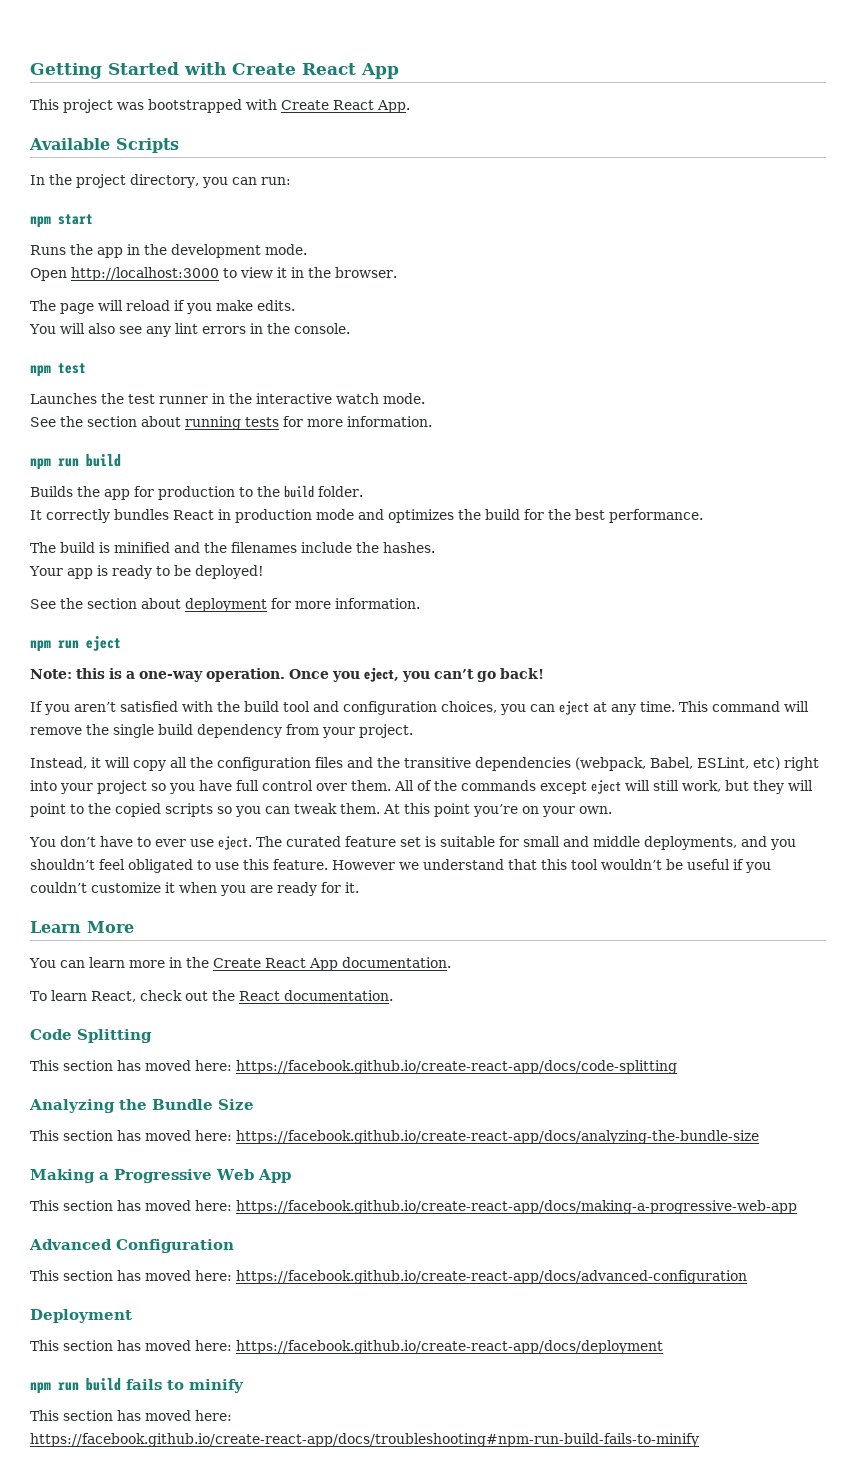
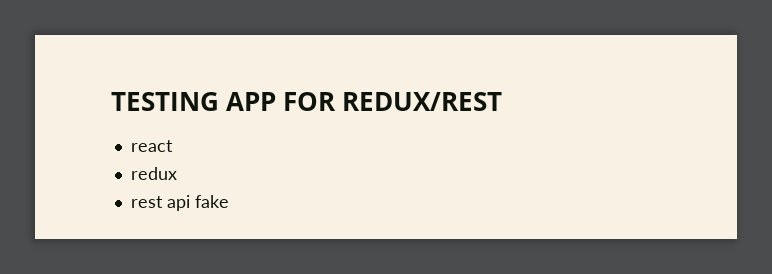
[30,62,399,79] [30,99,410,113] [29,138,179,153] [30,174,291,188] [30,214,93,228] [30,244,307,258] [30,267,397,281] [30,300,295,314] [29,323,350,337] [30,363,86,377] [30,393,425,404] [30,416,432,430] [30,454,121,470] [30,485,363,500] [30,509,703,523] [30,542,435,553] [29,565,264,579] [30,598,420,612] [30,636,121,652] [30,667,544,682] [30,701,809,715] [30,724,413,738] [30,757,819,771] [30,780,813,794] [30,803,612,817] [29,836,796,850] [30,859,771,873] [30,882,359,896] [30,921,134,933] [29,957,451,971] [30,990,393,1002] [30,1029,152,1043] [30,1060,677,1074] [29,1099,254,1113] [30,1130,759,1144] [30,1169,291,1183] [30,1200,797,1214] [29,1239,234,1253] [30,1270,747,1284] [30,1309,132,1323] [30,1340,663,1354] [30,1378,244,1394] [30,1410,232,1421] [30,1433,699,1447] Getting Started with Create React App // This project was bootstrapped with Create React App. // Available Scripts // In the project directory, you can run: // npm start // Runs the app in the development mode. // Open http://localhost:3000 to view it in the browser. // The page will reload if you make edits. // You will also see any lint errors in the console. // npm test // Launches the test runner in the interactive watch mode. // See the section about running tests for more information. // npm run build // Builds the app for production to the build folder. // It correctly bundles React in production mode and optimizes the build for the best performance. // The build is minified and the filenames include the hashes. // Your app is ready to be deployed! // See the section about deployment for more information. // npm run eject // Note: this is a one-way operation. Once you eject, you can’t go back! // If you aren’t satisfied with the build tool and configuration choices, you can eject at any time. This command will remove the single build dependency from your project. // Instead, it will copy all the configuration files and the transitive dependencies (webpack, Babel, ESLint, etc) right into your project so you have full control over them. All of the commands except eject will still work, but they will point to the copied scripts so you can tweak them. At this point you’re on your own. // You don’t have to ever use eject. The curated feature set is suitable for small and middle deployments, and you shouldn’t feel obligated to use this feature. However we understand that this tool wouldn’t be useful if you couldn’t customize it when you are ready for it. // Learn More // You can learn more in the Create React App documentation. // To learn React, check out the React documentation. // Code Splitting // This section has moved here: https://facebook.github.io/create-react-app/docs/code-splitting // Analyzing the Bundle Size // This section has moved here: https://facebook.github.io/create-react-app/docs/analyzing-the-bundle-size // Making a Progressive Web App // This section has moved here: https://facebook.github.io/create-react-app/docs/making-a-progressive-web-app // Advanced Configuration // This section has moved here: https://facebook.github.io/create-react-app/docs/advanced-configuration // Deployment // This section has moved here: https://facebook.github.io/create-react-app/docs/deployment // npm run build fails to minify // This section has moved here: https://facebook.github.io/create-react-app/docs/troubleshooting#npm-run-build-fails-to-minify -> [111,92,502,111] [130,140,173,152] [130,167,177,180] [130,195,229,211] TESTING APP FOR REDUX/REST // react // redux // rest api fake

